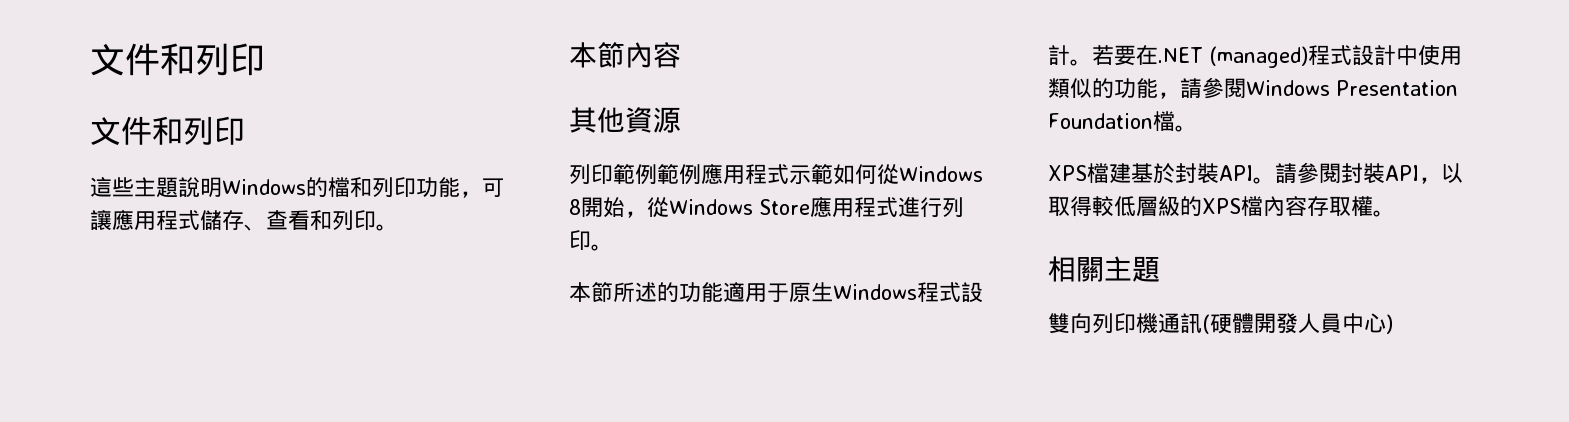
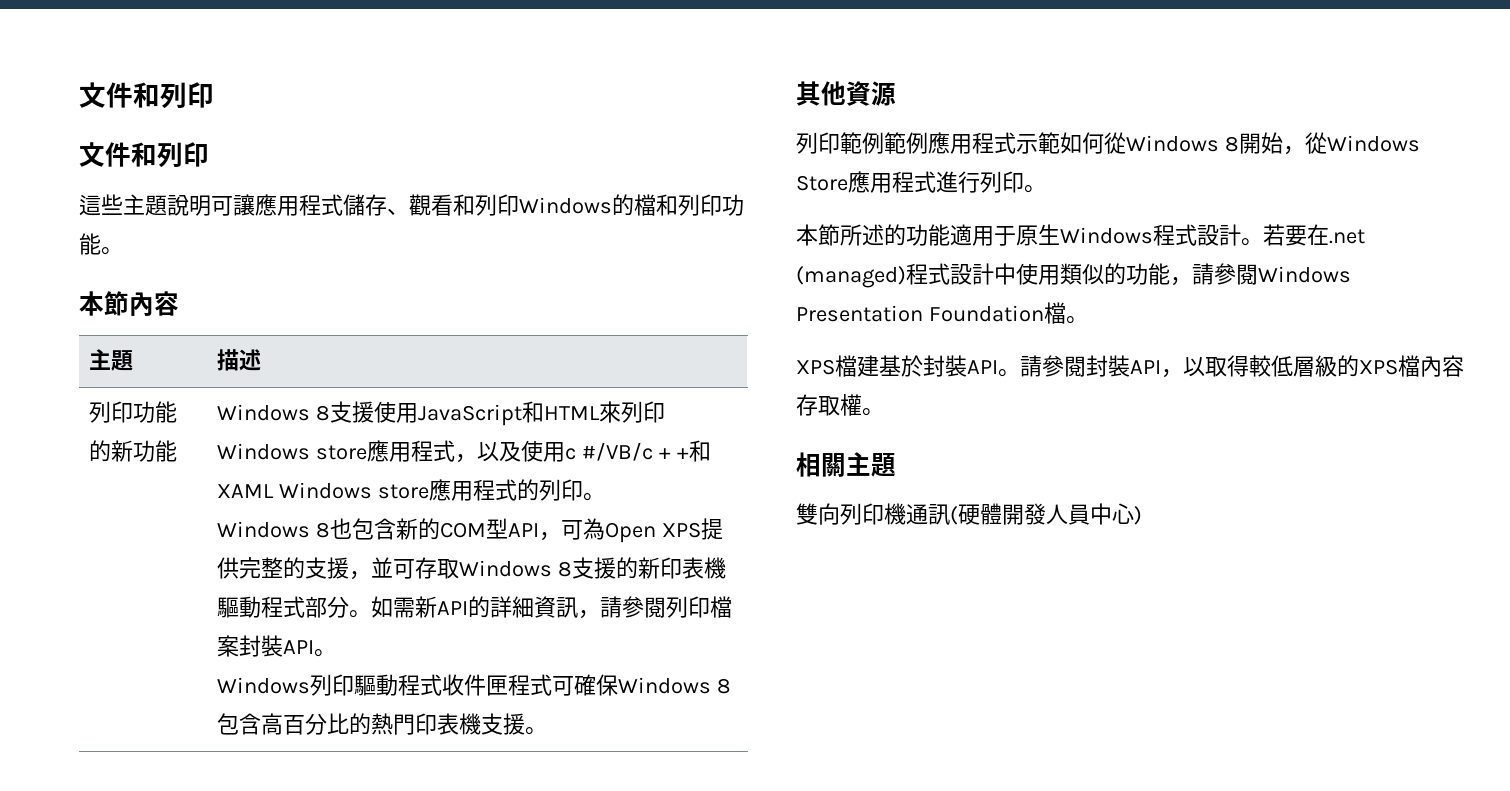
[222,177,482,198] Windows的檔和列印功能， -> (211, 205) none
[266,210,288,230] 查 -> [409,194,431,216] 觀
[376,224,398,231] [569,42,681,68] 。 // 本節內容 -> [519,194,744,216] [79,233,123,255] [79,291,179,316] [89,349,134,371] [217,349,262,371] [89,401,178,423] [89,440,178,462] [217,401,665,426] [217,440,711,463] [217,479,605,501] [217,518,723,543] [217,557,726,580] [217,596,733,619] [217,635,337,657] [217,674,731,696] [217,713,548,735] Windows的檔和列印功能。 // 本節內容 // 主題 | 描述 // 列印功能的新功能 | Windows 8支援使用JavaScript和HTML來列印Windows store應用程式，以及使用c #/VB/c + +和XAML Windows store應用程式的列印。 // Windows 8也包含新的COM型API，可為Open XPS提供完整的支援，並可存取Windows 8支援的新印表機驅動程式部分。如需新API的詳細資訊，請參閱列印檔案封裝API。 // Windows列印驅動程式收件匣程式可確保Windows 8包含高百分比的熱門印表機支援。
[1158,47,1203,63] .NET -> [1329,229,1365,244] .net

